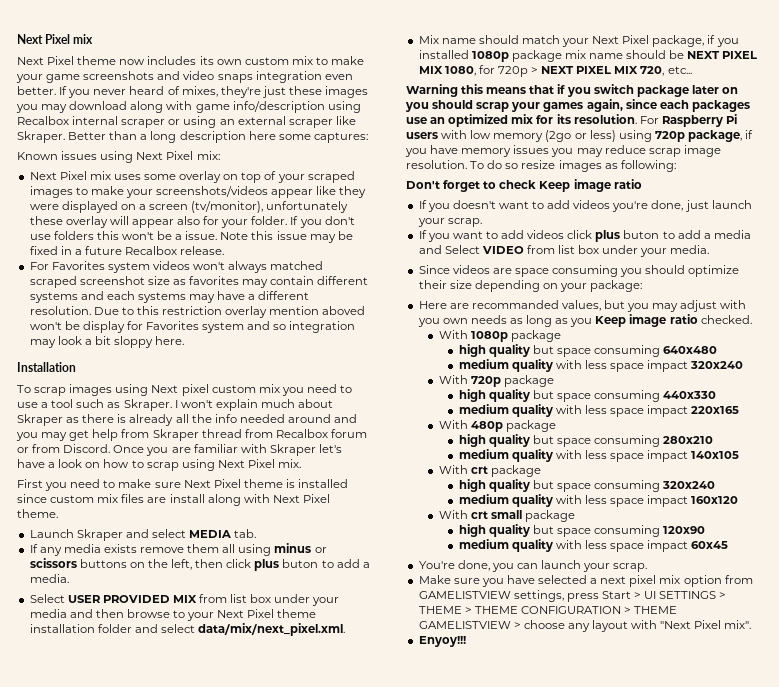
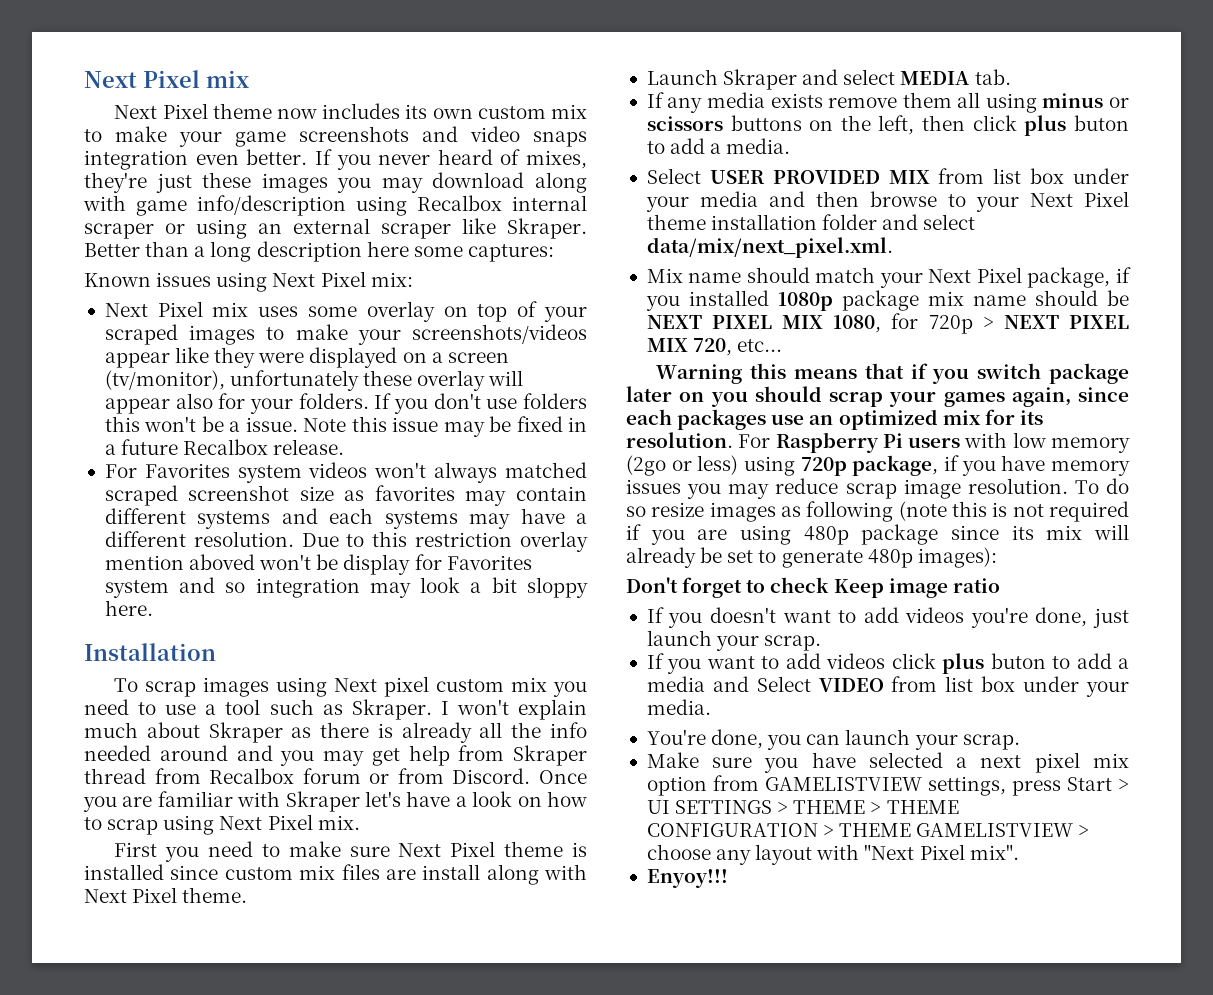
[251,216,288,225] folder. -> [298,393,369,409] folders.
[620,160,676,172] following: -> [806,501,1129,522] [626,524,1129,545] [626,547,997,568] following (note this is not required if you are using 480p package since its mix will already be set to generate 480p images):
[418,265,740,277] [418,280,643,292] [418,300,747,312] [417,314,752,327] [438,330,561,342] [458,344,718,357] [458,359,744,372] [438,375,554,387] [458,389,717,402] [458,404,740,417] [438,420,556,432] [458,434,714,447] [458,449,740,462] [438,465,541,477] [458,479,716,492] [458,494,739,507] [438,510,575,522] [458,524,706,537] [458,539,729,552] // Since videos are space consuming you should optimize their size depending on your package: // Here are recommanded values, but you may adjust with you own needs as long as you Keep image ratio checked. // With 1080p package // high quality but space consuming 640x480 // medium quality with less space impact 320x240 // With 720p package // high quality but space consuming 440x330 // medium quality with less space impact 220x165 // With 480p package // high quality but space consuming 280x210 // medium quality with less space impact 140x105 // With crt package // high quality but space consuming 320x240 // medium quality with less space impact 160x120 // With crt small package // high quality but space consuming 120x90 // medium quality with less space impact 60x45 -> (711, 707) none

